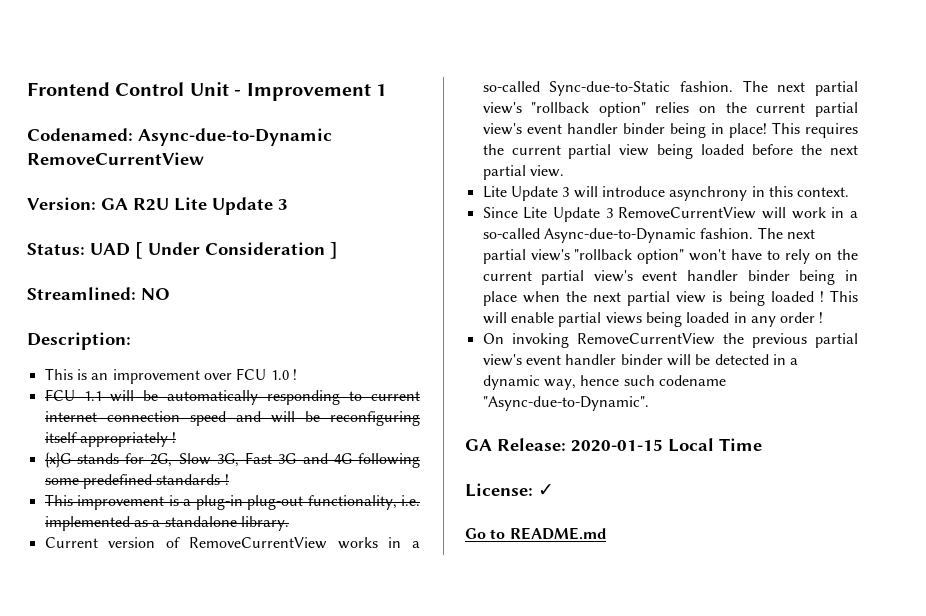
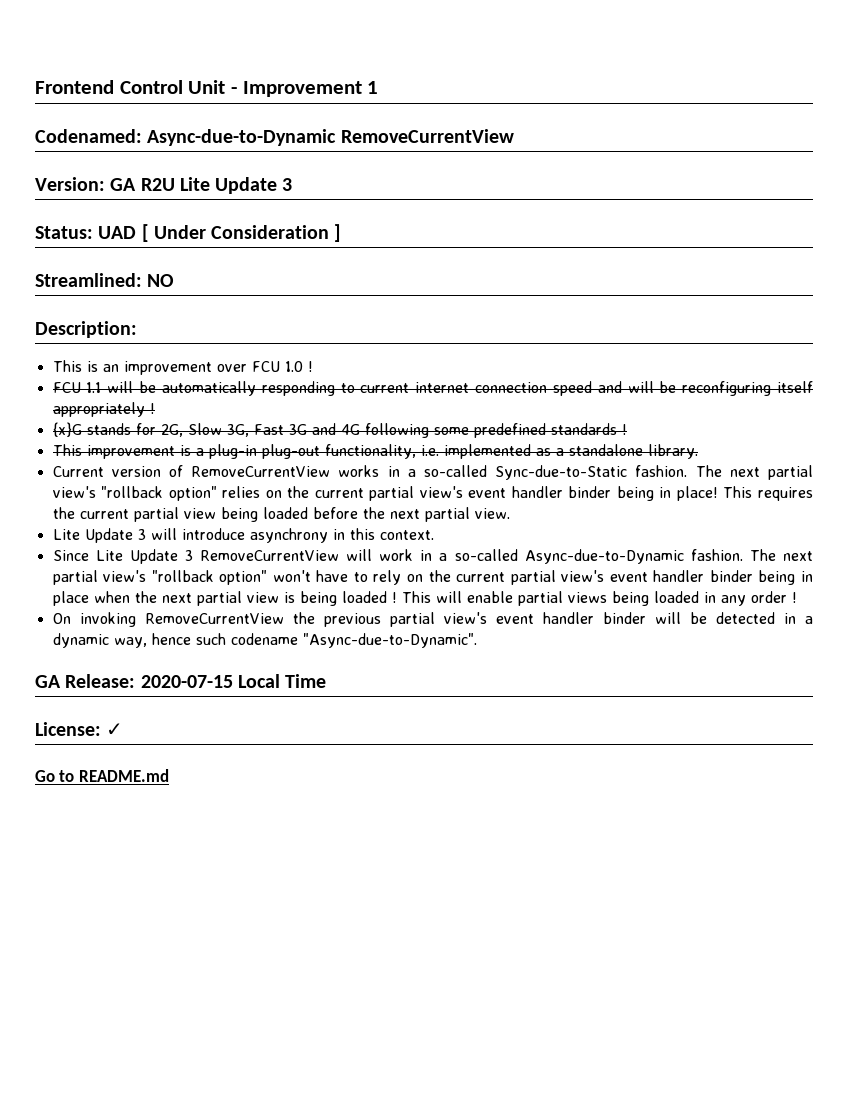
[571,439,663,452] 2020-01-15 -> [140,675,233,688] 2020-07-15

